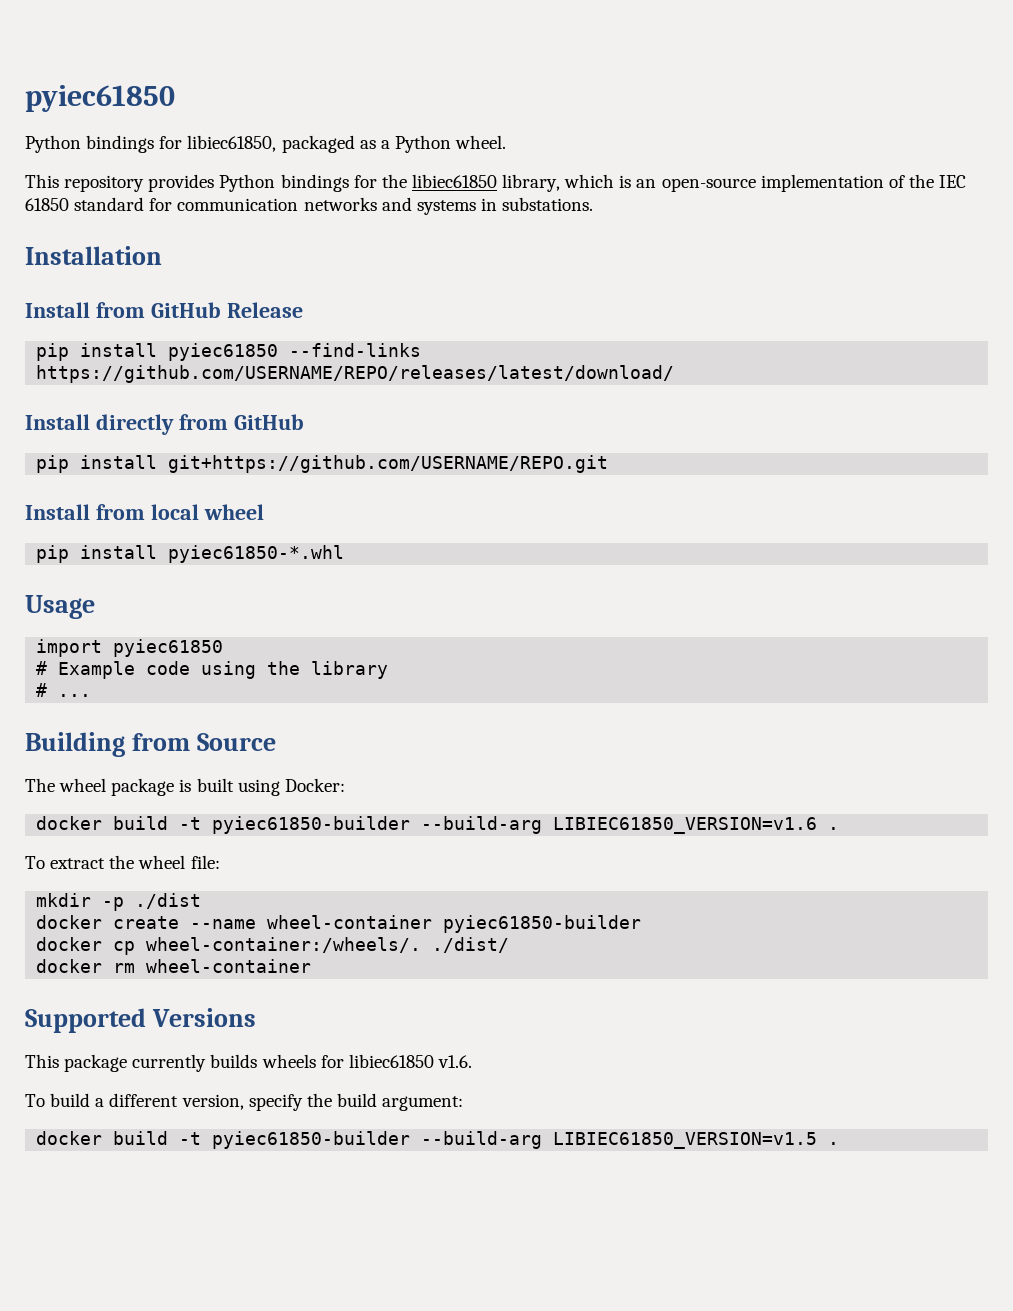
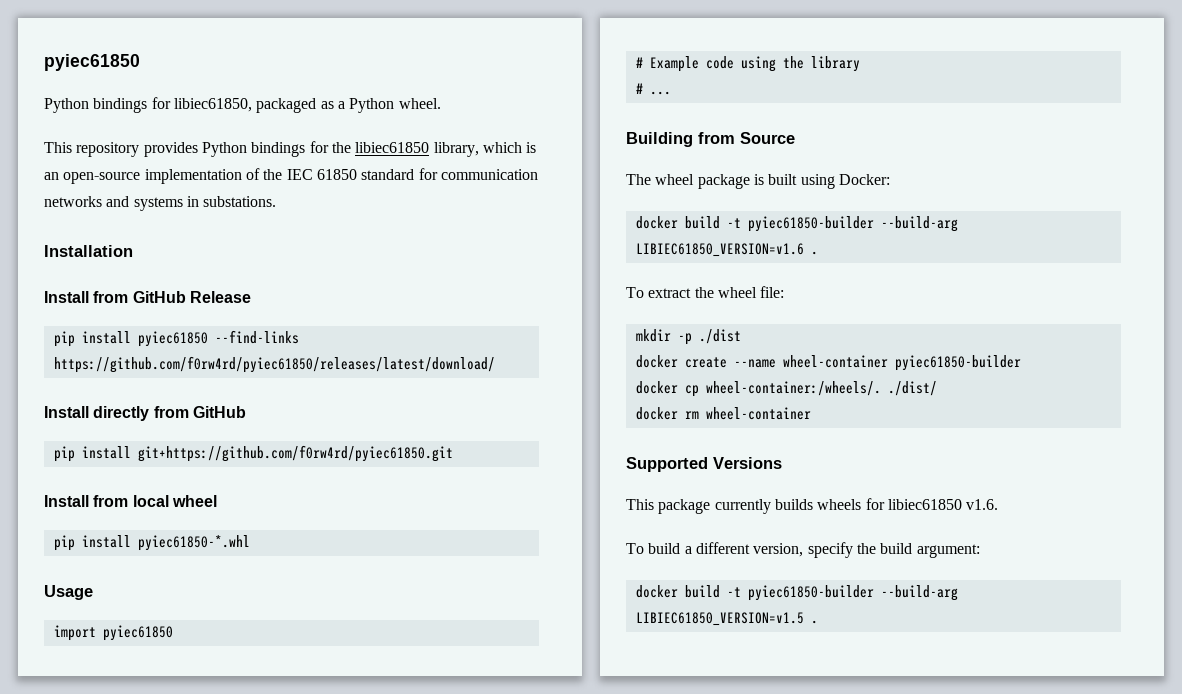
[36,365,675,383] https://github.com/USERNAME/REPO/releases/latest/download/ -> [53,356,495,373] https://github.com/f0rw4rd/pyiec61850/releases/latest/download/
[168,455,609,473] git+https://github.com/USERNAME/REPO.git -> [137,445,453,462] git+https://github.com/f0rw4rd/pyiec61850.git

